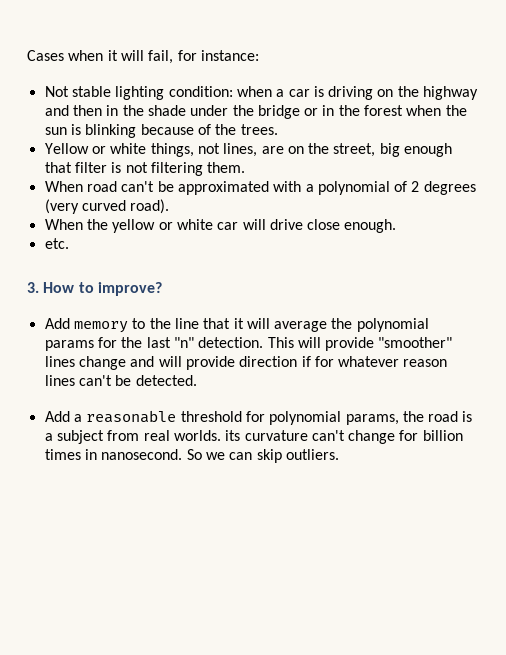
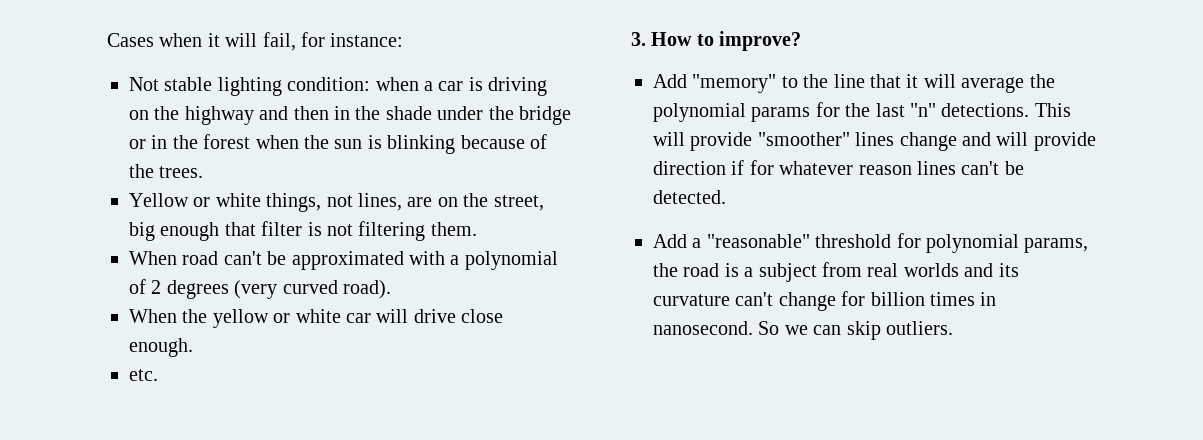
[73,321,128,333] memory -> [692,74,777,93] "memory"
[198,337,264,348] detection. -> [941,103,1030,117] detections.
[86,410,177,423] reasonable -> [706,234,810,248] "reasonable"
[173,430,221,441] worlds. -> [903,263,994,277] worlds and

